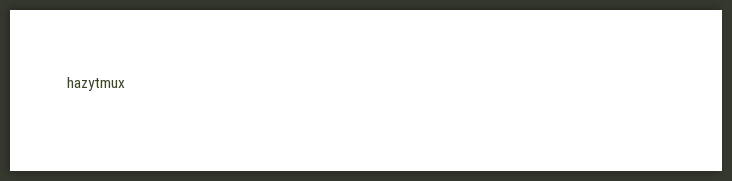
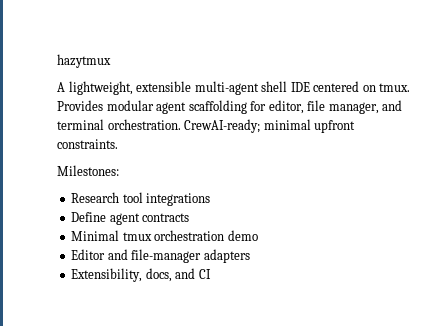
(125, 84) none -> [57,81,411,95] [57,100,403,114] [57,119,356,133] [57,139,118,149] [57,165,119,176] [71,192,211,206] [71,212,190,225] [71,230,258,241] [71,249,250,263] [71,268,211,282] // A lightweight, extensible multi-agent shell IDE centered on tmux. Provides modular agent scaffolding for editor, file manager, and terminal orchestration. CrewAI-ready; minimal upfront constraints. // Milestones: // Research tool integrations // Define agent contracts // Minimal tmux orchestration demo // Editor and file-manager adapters // Extensibility, docs, and CI

